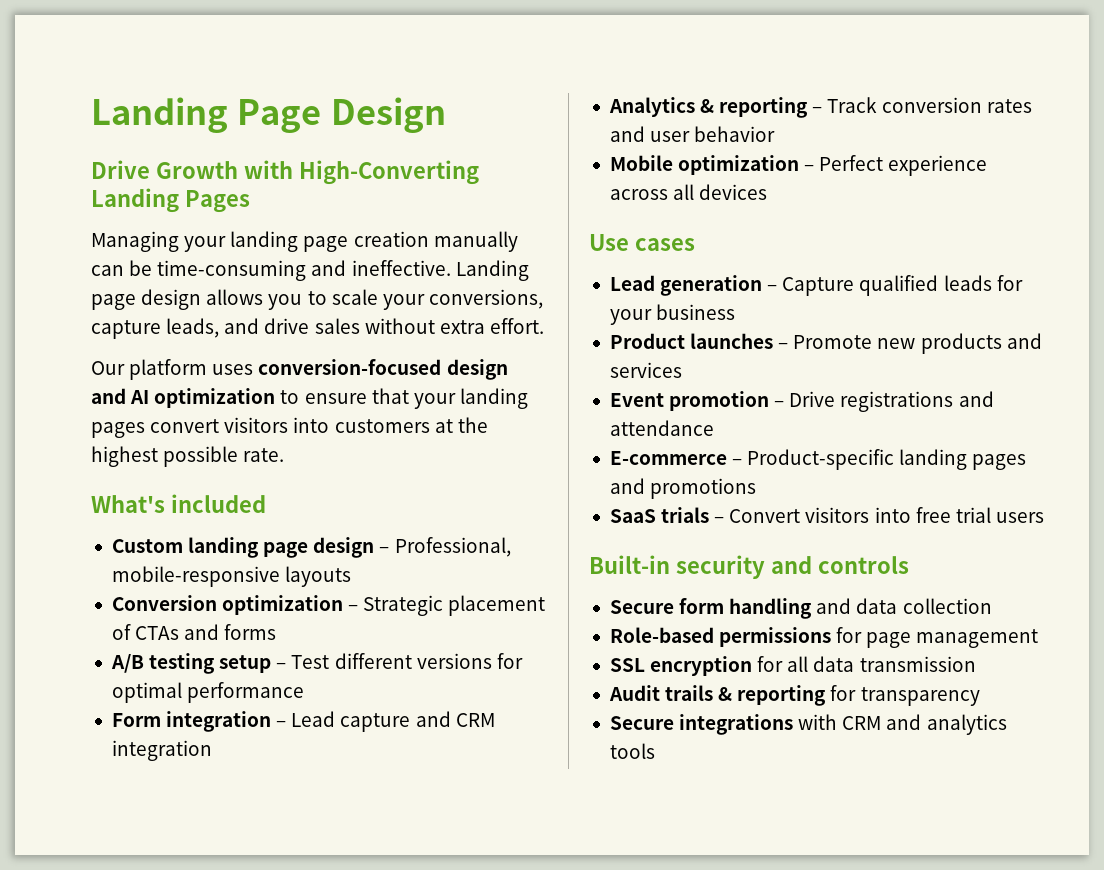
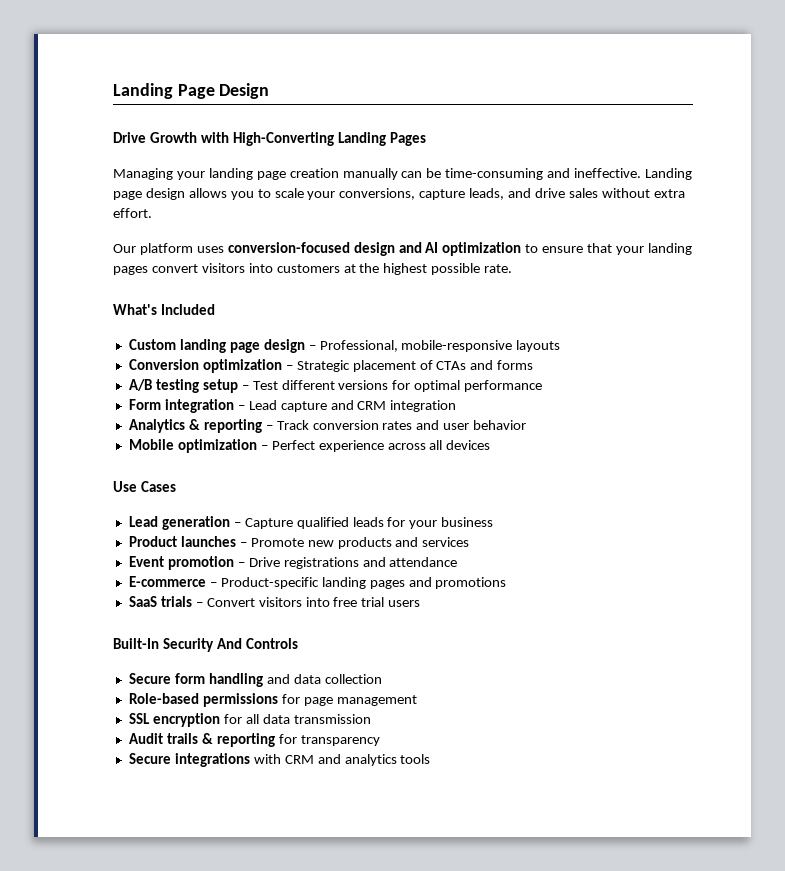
[170,494,266,513] included -> [161,304,216,315] Included
[634,238,695,251] cases -> [141,481,177,492] Cases
[589,555,909,579] Built-in security and controls -> [113,638,299,652] Built-In Security And Controls

